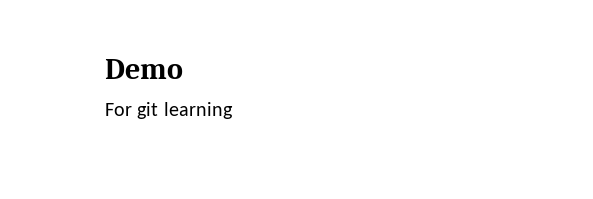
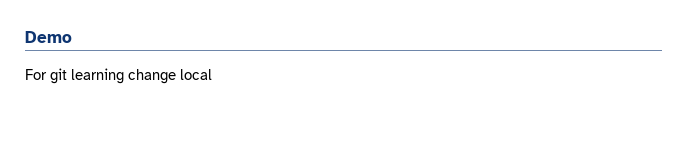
(233, 110) none -> [128,69,212,84] change local

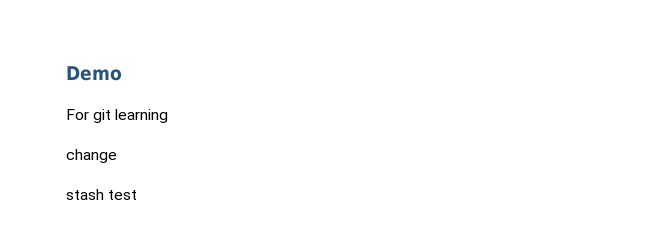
(124, 76) none -> (169, 116) //
[180,69,212,80] local -> [66,189,138,200] // stash test

